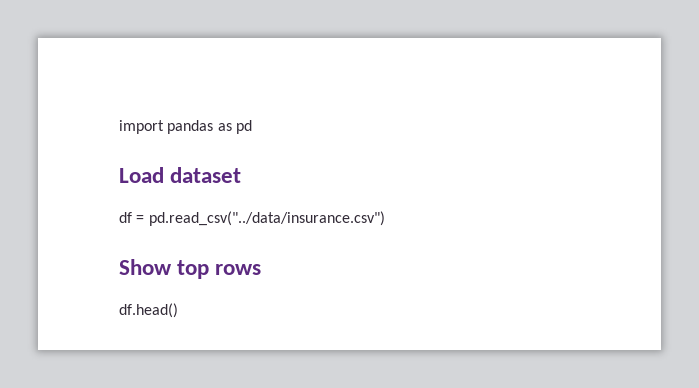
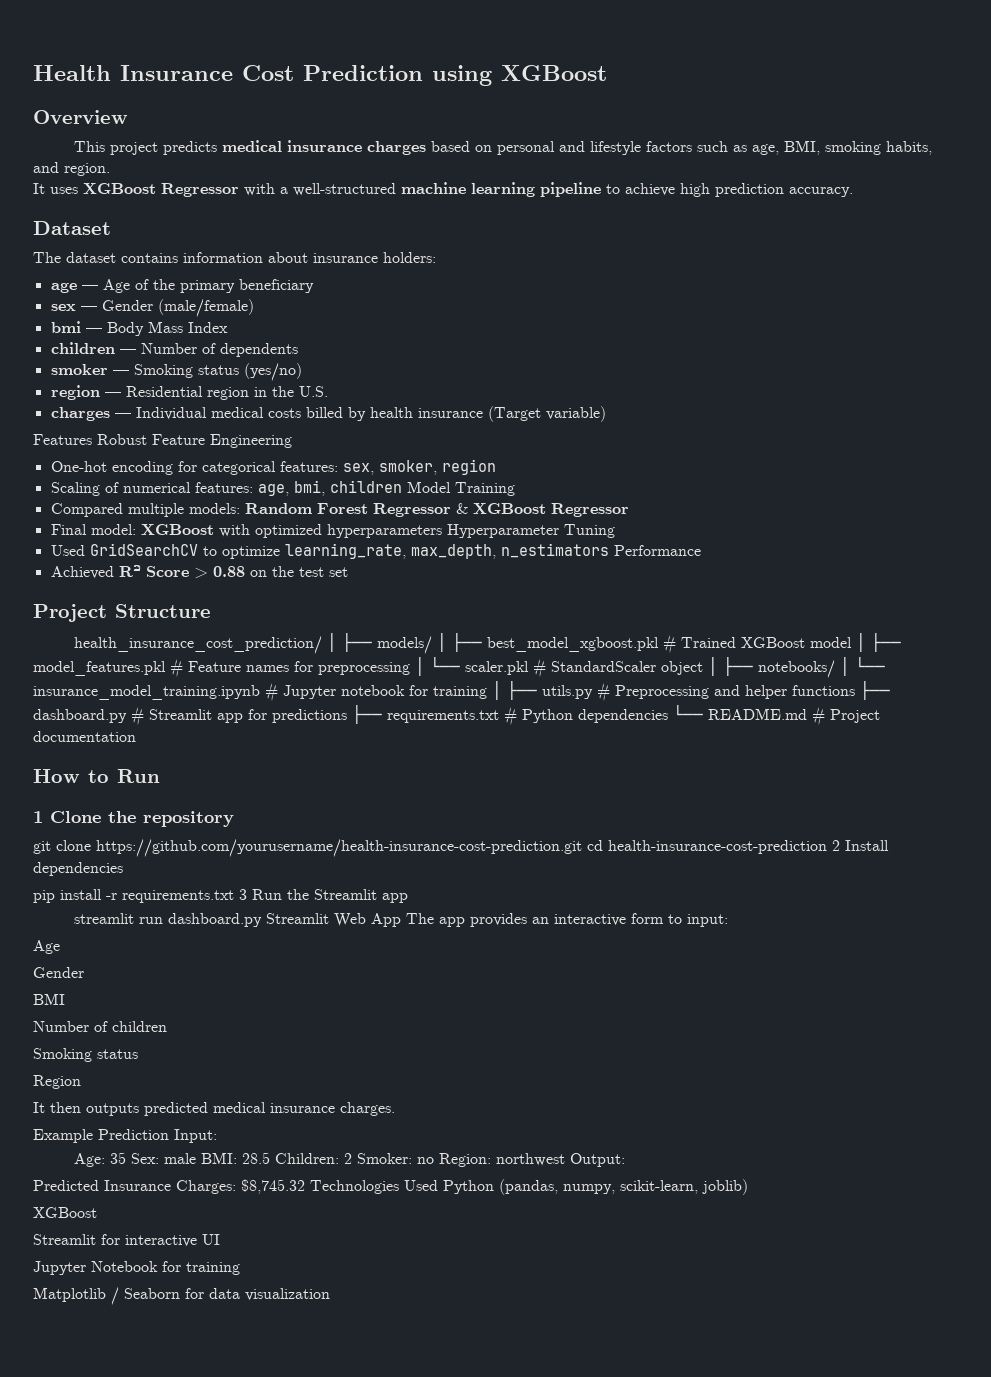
[119,120,252,134] [119,167,242,183] [119,211,385,226] [119,259,262,279] [119,303,178,318] import pandas as pd // Load dataset // df = pd.read_csv("../data/insurance.csv") // Show top rows // df.head() -> [33,65,607,86] [33,110,128,124] [74,140,933,155] [33,162,110,176] [33,182,853,197] [33,221,111,235] [33,252,436,263] [50,279,314,293] [50,299,254,317] [50,321,228,336] [50,342,298,357] [50,363,302,381] [50,385,328,400] [50,406,606,422] [33,434,292,448] [50,459,496,475] [50,480,515,496] [50,503,629,517] [50,524,615,538] [50,543,701,559] [50,565,348,579] [33,604,211,622] [74,632,902,654] [33,656,885,678] [33,680,890,702] [33,704,880,726] [33,731,136,742] [33,769,160,783] [33,811,234,827] [33,839,889,857] [33,862,123,876] [33,889,408,903] [74,913,729,927] [33,940,60,954] [33,967,84,978] [33,993,65,1005] [33,1021,167,1032] [33,1048,138,1062] [33,1075,81,1089] [33,1102,395,1116] [33,1129,217,1143] [74,1152,626,1167] [33,1179,748,1195] [33,1207,97,1218] [33,1234,220,1247] [33,1261,240,1275] [33,1287,330,1305] Health Insurance Cost Prediction using XGBoost // Overview // This project predicts medical insurance charges based on personal and lifestyle factors such as age, BMI, smoking habits, and region. // It uses XGBoost Regressor with a well-structured machine learning pipeline to achieve high prediction accuracy. // Dataset // The dataset contains information about insurance holders: // age — Age of the primary beneficiary // sex — Gender (male/female) // bmi — Body Mass Index // children — Number of dependents // smoker — Smoking status (yes/no) // region — Residential region in the U.S. // charges — Individual medical costs billed by health insurance (Target variable) // Features Robust Feature Engineering // One-hot encoding for categorical features: sex, smoker, region // Scaling of numerical features: age, bmi, children Model Training // Compared multiple models: Random Forest Regressor & XGBoost Regressor // Final model: XGBoost with optimized hyperparameters Hyperparameter Tuning // Used GridSearchCV to optimize learning_rate, max_depth, n_estimators Performance // Achieved R² Score > 0.88 on the test set // Project Structure // health_insurance_cost_prediction/ │ ├── models/ │ ├── best_model_xgboost.pkl # Trained XGBoost model │ ├── model_features.pkl # Feature names for preprocessing │ └── scaler.pkl # StandardScaler object │ ├── notebooks/ │ └── insurance_model_training.ipynb # Jupyter notebook for training │ ├── utils.py # Preprocessing and helper functions ├── dashboard.py # Streamlit app for predictions ├── requirements.txt # Python dependencies └── README.md # Project documentation // How to Run // 1 Clone the repository // git clone https://github.com/yourusername/health-insurance-cost-prediction.git cd health-insurance-cost-prediction 2 Install dependencies // pip install -r requirements.txt 3 Run the Streamlit app // streamlit run dashboard.py Streamlit Web App The app provides an interactive form to input: // Age // Gender // BMI // Number of children // Smoking status // Region // It then outputs predicted medical insurance charges. // Example Prediction Input: // Age: 35 Sex: male BMI: 28.5 Children: 2 Smoker: no Region: northwest Output: // Predicted Insurance Charges: $8,745.32 Technologies Used Python (pandas, numpy, scikit-learn, joblib) // XGBoost // Streamlit for interactive UI // Jupyter Notebook for training // Matplotlib / Seaborn for data visualization

